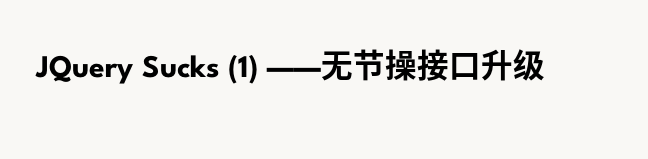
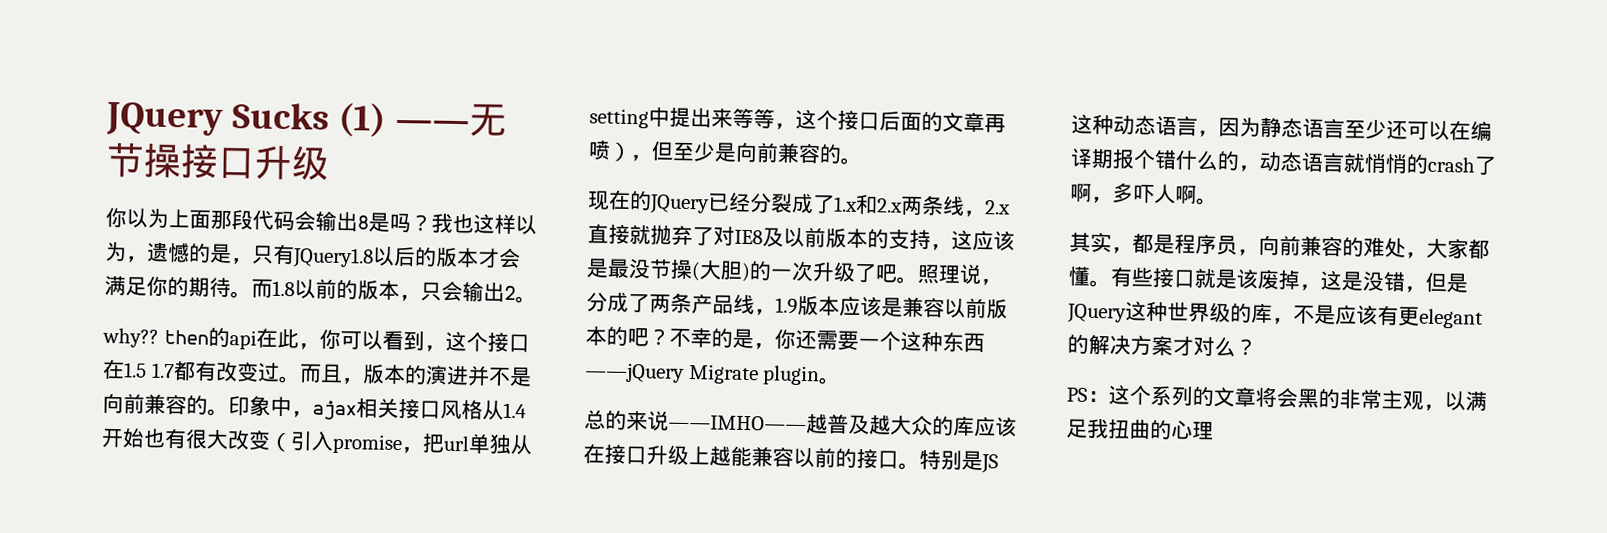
(545, 65) none -> [105,207,537,235] [104,241,521,269] [104,275,537,304] [102,327,530,353] [102,358,532,387] [102,392,527,421] [101,427,533,456] [589,106,1006,133] [588,139,862,165] [587,189,1011,218] [587,224,1015,251] [586,258,1002,286] [586,292,1008,319] [585,325,985,353] [584,362,842,386] [584,409,1017,437] [583,443,999,474] [1071,113,1492,141] [1070,148,1496,175] [1070,182,1218,206] [1069,231,1490,259] [1068,266,1468,293] [1067,300,1483,329] [1067,333,1257,357] [1066,384,1487,412] [1066,417,1214,441] // 你以为上面那段代码会输出8是吗？我也这样以为，遗憾的是，只有JQuery1.8以后的版本才会满足你的期待。而1.8以前的版本，只会输出2。 // why?? then的api在此，你可以看到，这个接口在1.5 1.7都有改变过。而且，版本的演进并不是向前兼容的。印象中，ajax相关接口风格从1.4开始也有很大改变（引入promise，把url单独从setting中提出来等等，这个接口后面的文章再喷），但至少是向前兼容的。 // 现在的JQuery已经分裂成了1.x和2.x两条线，2.x直接就抛弃了对IE8及以前版本的支持，这应该是最没节操(大胆)的一次升级了吧。照理说，分成了两条产品线，1.9版本应该是兼容以前版本的吧？不幸的是，你还需要一个这种东西——jQuery Migrate plugin。 // 总的来说——IMHO——越普及越大众的库应该在接口升级上越能兼容以前的接口。特别是JS这种动态语言，因为静态语言至少还可以在编译期报个错什么的，动态语言就悄悄的crash了啊，多吓人啊。 // 其实，都是程序员，向前兼容的难处，大家都懂。有些接口就是该废掉，这是没错，但是JQuery这种世界级的库，不是应该有更elegant的解决方案才对么？ // PS：这个系列的文章将会黑的非常主观，以满足我扭曲的心理

